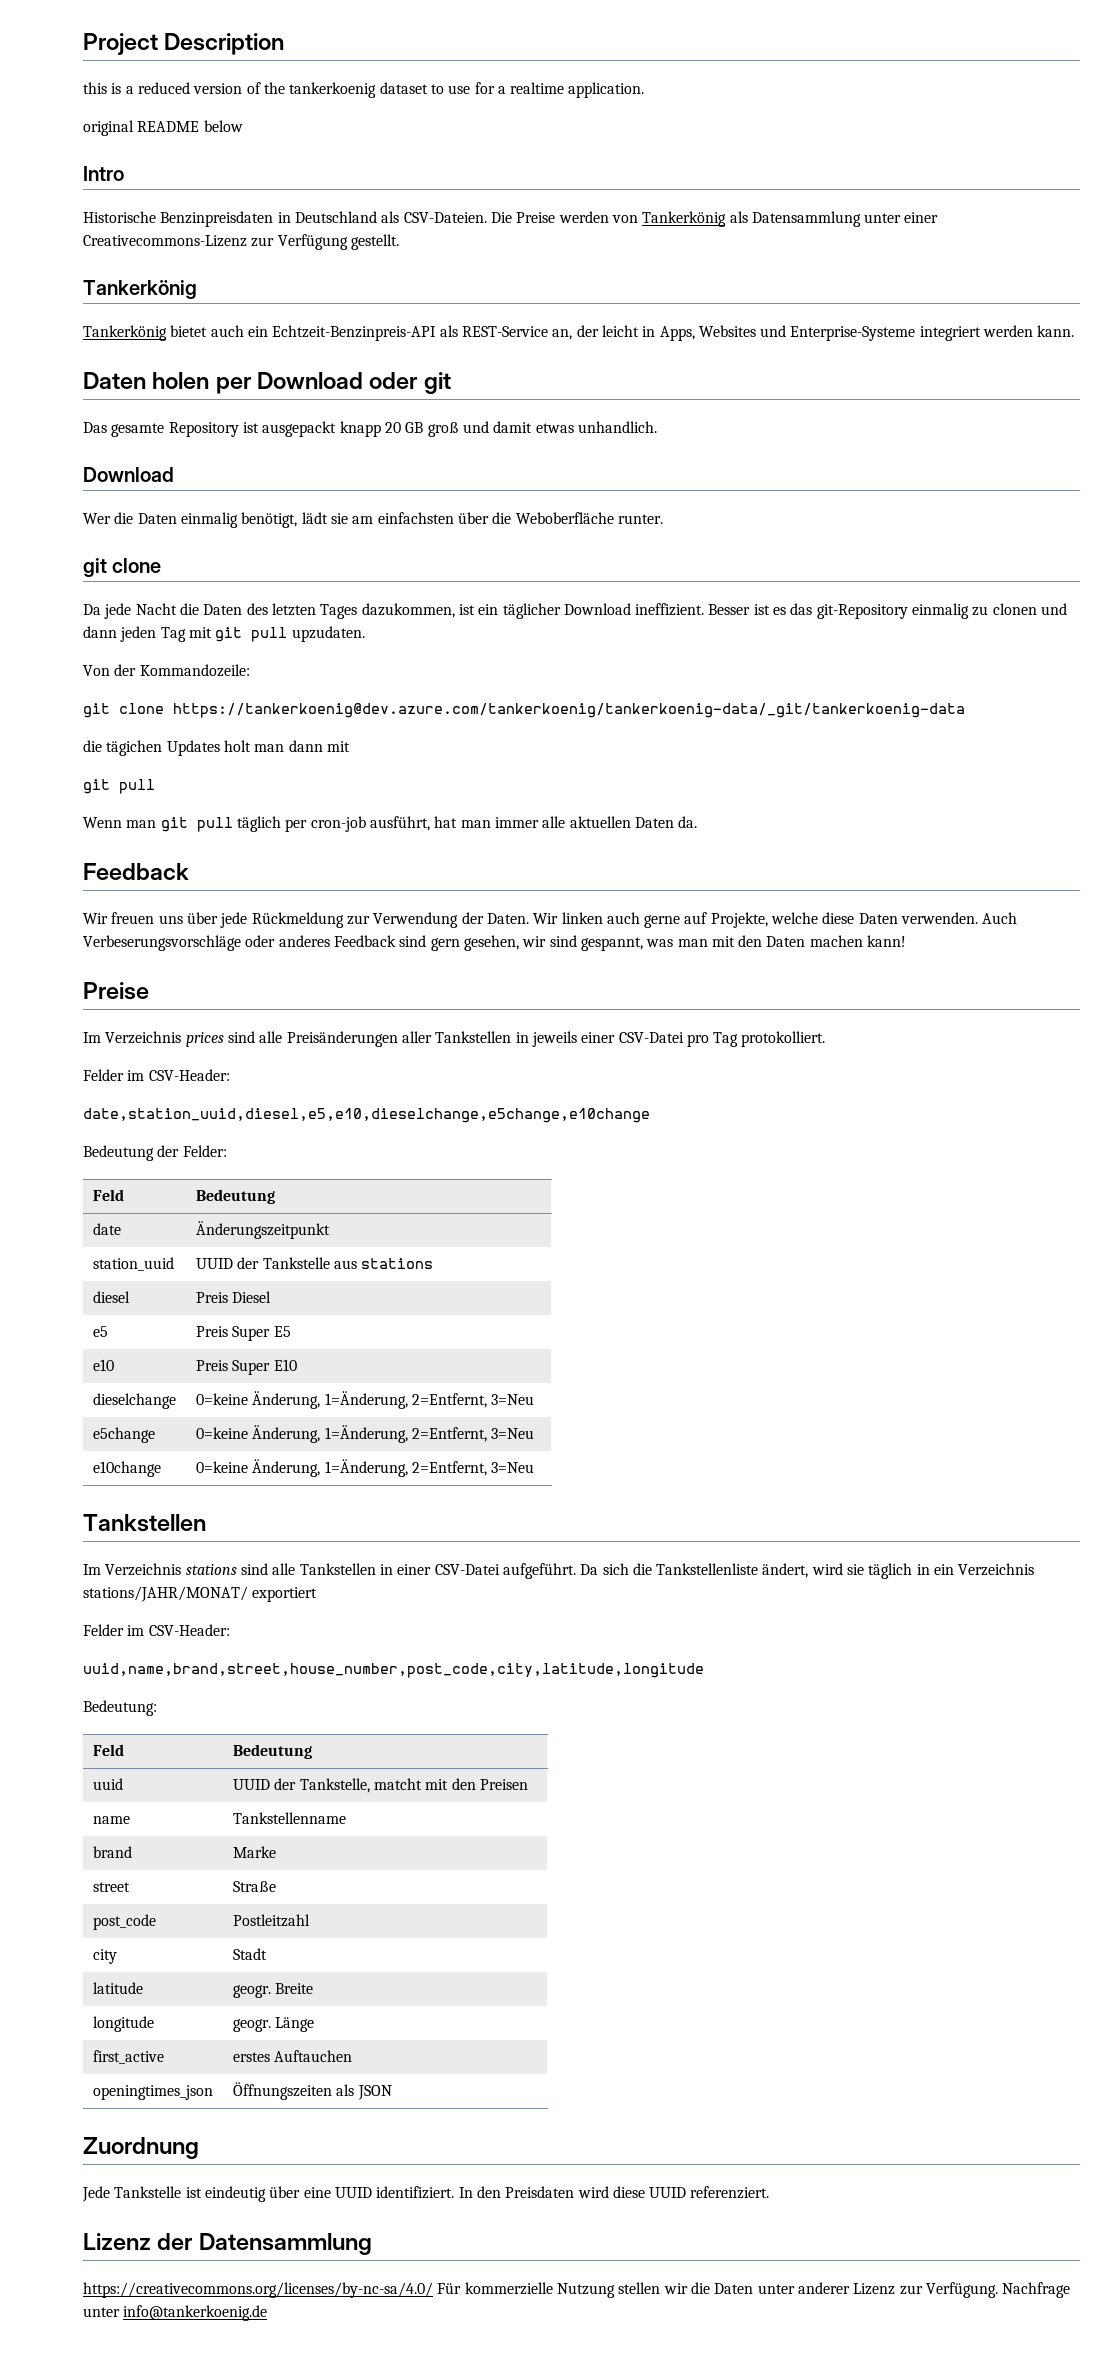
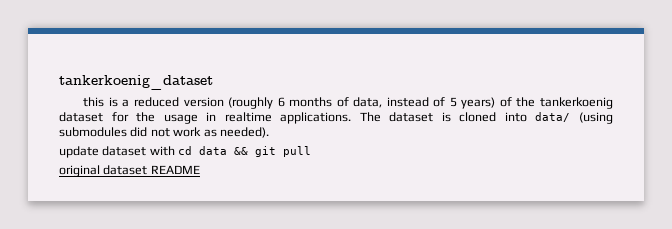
[83,33,285,55] Project Description -> [59,75,213,90] tankerkoenig_dataset
[246,82,645,98] [83,120,243,136] [83,166,124,181] [83,211,939,227] [83,234,399,250] [83,280,197,299] [83,325,1075,341] [83,372,451,394] [83,421,657,437] [83,467,174,482] [83,512,663,528] [83,558,162,577] [83,603,1068,619] [83,626,365,642] [83,664,250,677] [83,703,965,718] [83,740,350,756] [83,779,155,794] [83,816,698,832] [83,863,189,880] [83,912,1018,928] [83,935,907,951] [83,982,149,1000] [83,1031,826,1047] [83,1069,230,1081] [83,1108,650,1123] [83,1145,227,1161] [92,1189,124,1201] [195,1189,275,1204] [92,1223,121,1235] [195,1221,330,1239] [92,1257,174,1271] [195,1257,434,1269] [92,1291,130,1303] [195,1291,272,1303] [92,1326,108,1337] [195,1326,291,1341] [92,1359,114,1371] [195,1359,297,1375] [92,1393,176,1409] [195,1391,535,1409] [92,1427,155,1443] [195,1425,535,1443] [92,1461,161,1477] [195,1459,535,1477] [83,1514,206,1532] [83,1563,1035,1579] [83,1586,318,1602] [83,1624,230,1636] [83,1663,704,1678] [83,1700,157,1716] [92,1744,124,1756] [232,1744,312,1759] [92,1778,123,1790] [232,1778,528,1793] [92,1816,130,1824] [232,1812,346,1824] [92,1846,132,1858] [232,1846,276,1858] [92,1882,130,1892] [232,1881,276,1892] [92,1914,156,1930] [232,1914,310,1927] [92,1949,117,1964] [232,1948,267,1960] [92,1982,143,1994] [232,1983,314,1998] [92,2016,154,2032] [232,2017,315,2032] [92,2050,164,2064] [232,2050,353,2062] [92,2085,213,2100] [232,2082,392,2100] [83,2137,199,2159] [82,2186,770,2202] [83,2233,372,2255] [83,2282,1071,2298] [83,2305,268,2321] of the tankerkoenig dataset to use for a realtime application. // original README below // Intro // Historische Benzinpreisdaten in Deutschland als CSV-Dateien. Die Preise werden von Tankerkönig als Datensammlung unter einer Creativecommons-Lizenz zur Verfügung gestellt. // Tankerkönig // Tankerkönig bietet auch ein Echtzeit-Benzinpreis-API als REST-Service an, der leicht in Apps, Websites und Enterprise-Systeme integriert werden kann. // Daten holen per Download oder git // Das gesamte Repository ist ausgepackt knapp 20 GB groß und damit etwas unhandlich. // Download // Wer die Daten einmalig benötigt, lädt sie am einfachsten über die Weboberfläche runter. // git clone // Da jede Nacht die Daten des letzten Tages dazukommen, ist ein täglicher Download ineffizient. Besser ist es das git-Repository einmalig zu clonen und dann jeden Tag mit git pull upzudaten. // Von der Kommandozeile: // git clone https://tankerkoenig@dev.azure.com/tankerkoenig/tankerkoenig-data/_git/tankerkoenig-data // die tägichen Updates holt man dann mit // git pull // Wenn man git pull täglich per cron-job ausführt, hat man immer alle aktuellen Daten da. // Feedback // Wir freuen uns über jede Rückmeldung zur Verwendung der Daten. Wir linken auch gerne auf Projekte, welche diese Daten verwenden. Auch Verbeserungsvorschläge oder anderes Feedback sind gern gesehen, wir sind gespannt, was man mit den Daten machen kann! // Preise // Im Verzeichnis prices sind alle Preisänderungen aller Tankstellen in jeweils einer CSV-Datei pro Tag protokolliert. // Felder im CSV-Header: // date,station_uuid,diesel,e5,e10,dieselchange,e5change,e10change // Bedeutung der Felder: // Feld | Bedeutung // date | Änderungszeitpunkt // station_uuid | UUID der Tankstelle aus stations // diesel | Preis Diesel // e5 | Preis Super E5 // e10 | Preis Super E10 // dieselchange | 0=keine Änderung, 1=Änderung, 2=Entfernt, 3=Neu // e5change | 0=keine Änderung, 1=Änderung, 2=Entfernt, 3=Neu // e10change | 0=keine Änderung, 1=Änderung, 2=Entfernt, 3=Neu // Tankstellen // Im Verzeichnis stations sind alle Tankstellen in einer CSV-Datei aufgeführt. Da sich die Tankstellenliste ändert, wird sie täglich in ein Verzeichnis stations/JAHR/MONAT/ exportiert // Felder im CSV-Header: // uuid,name,brand,street,house_number,post_code,city,latitude,longitude // Bedeutung: // Feld | Bedeutung // uuid | UUID der Tankstelle, matcht mit den Preisen // name | Tankstellenname // brand | Marke // street | Straße // post_code | Postleitzahl // city | Stadt // latitude | geogr. Breite // longitude | geogr. Länge // first_active | erstes Auftauchen // openingtimes_json | Öffnungszeiten als JSON // Zuordnung // Jede Tankstelle ist eindeutig über eine UUID identifiziert. In den Preisdaten wird diese UUID referenziert. // Lizenz der Datensammlung // https://creativecommons.org/licenses/by-nc-sa/4.0/ Für kommerzielle Nutzung stellen wir die Daten unter anderer Lizenz zur Verfügung. Nachfrage unter info@tankerkoenig.de -> [228,97,613,109] [59,112,614,124] [59,127,269,138] [59,146,312,158] [59,165,200,177] (roughly 6 months of data, instead of 5 years) of the tankerkoenig dataset for the usage in realtime applications. The dataset is cloned into data/ (using submodules did not work as needed). // update dataset with cd data && git pull // original dataset README

